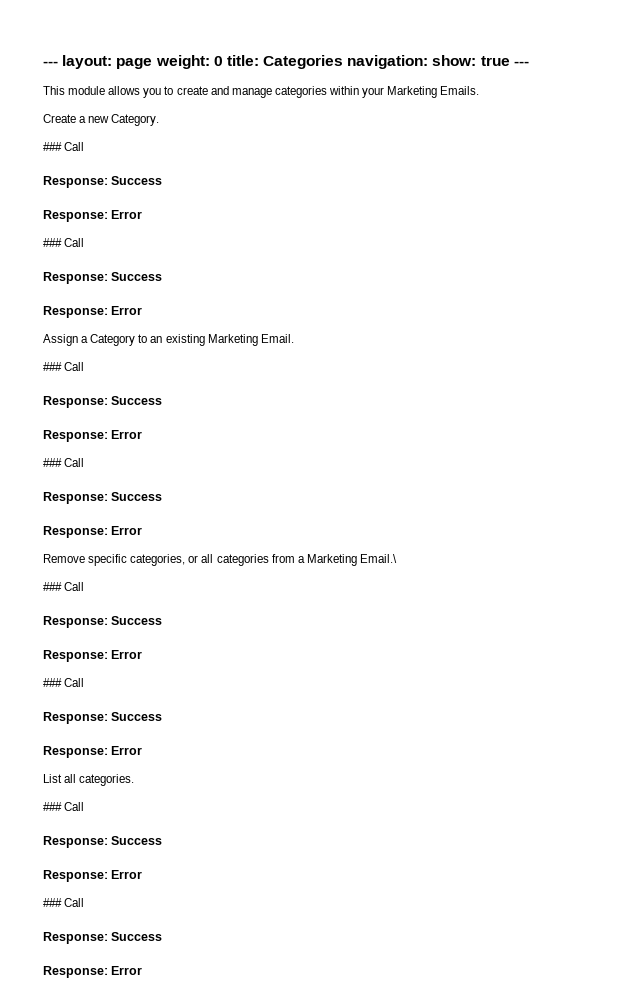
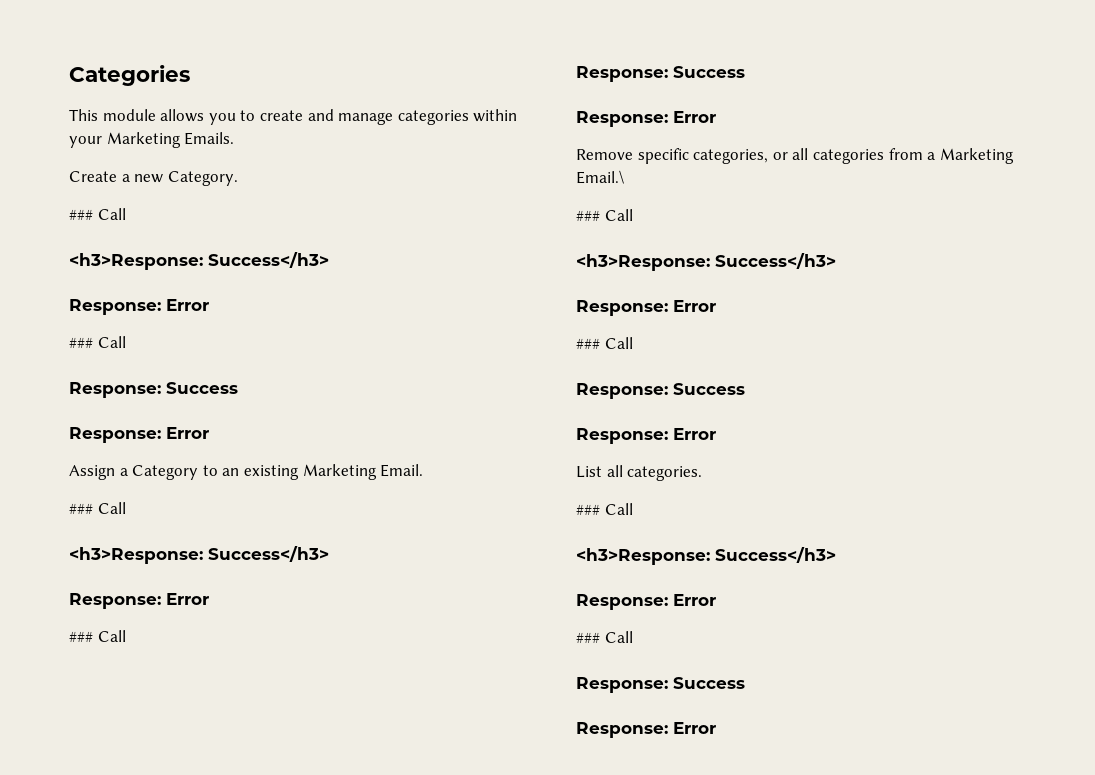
[43,55,529,69] --- layout: page weight: 0 title: Categories navigation: show: true --- -> [69,65,190,86] Categories
[43,176,163,188] Response: Success -> [69,252,329,270] <h3>Response: Success</h3>
[43,396,163,408] Response: Success -> [69,546,329,564] <h3>Response: Success</h3>
[43,616,163,628] Response: Success -> [576,253,836,271] <h3>Response: Success</h3>
[43,836,163,848] Response: Success -> [576,547,836,565] <h3>Response: Success</h3>

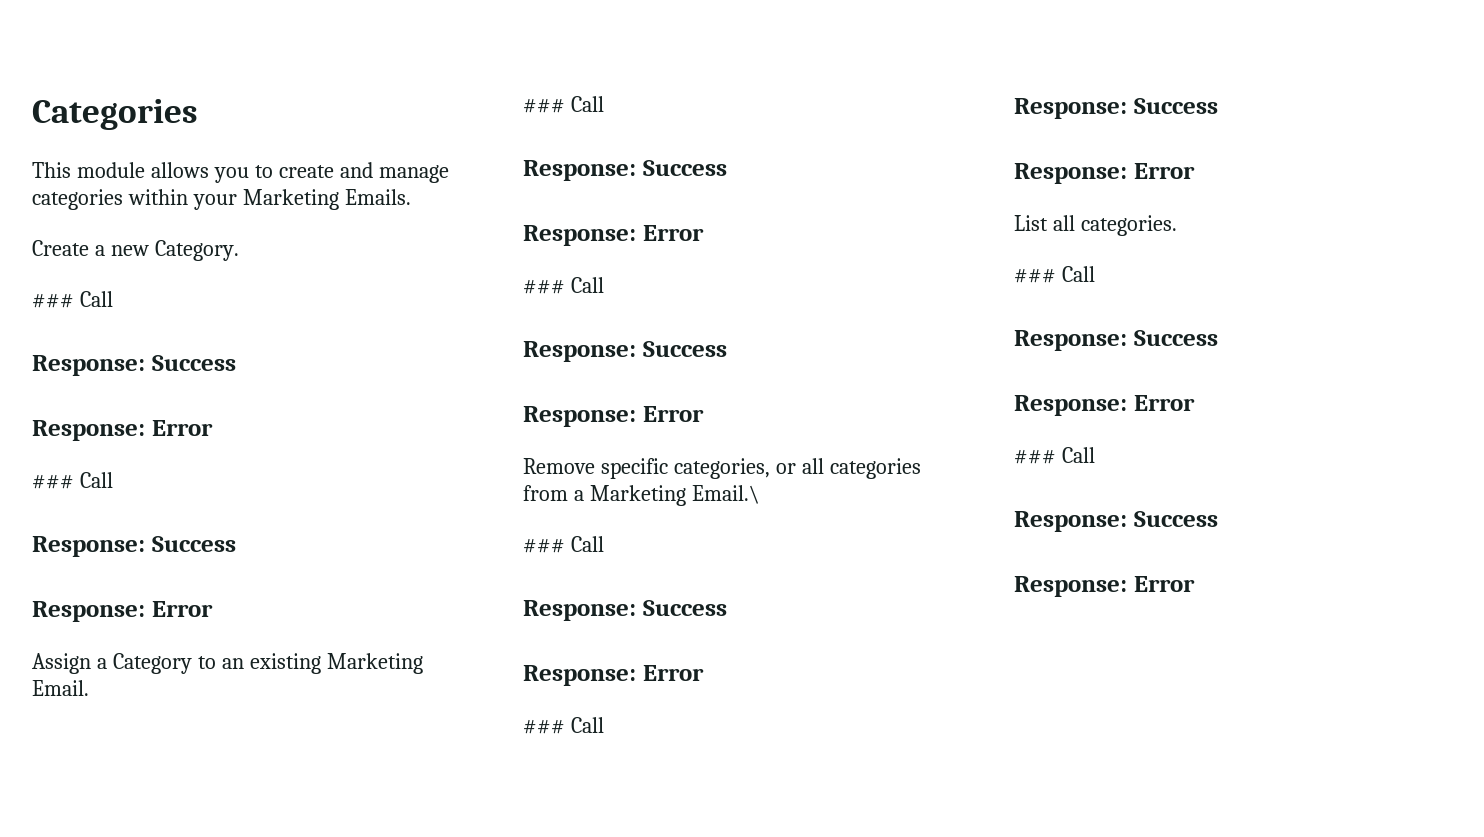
[69,252,329,270] <h3>Response: Success</h3> -> [32,355,236,376] Response: Success
[69,546,329,564] <h3>Response: Success</h3> -> [523,160,727,181] Response: Success
[576,253,836,271] <h3>Response: Success</h3> -> [523,600,727,621] Response: Success
[576,547,836,565] <h3>Response: Success</h3> -> [1014,330,1218,351] Response: Success

